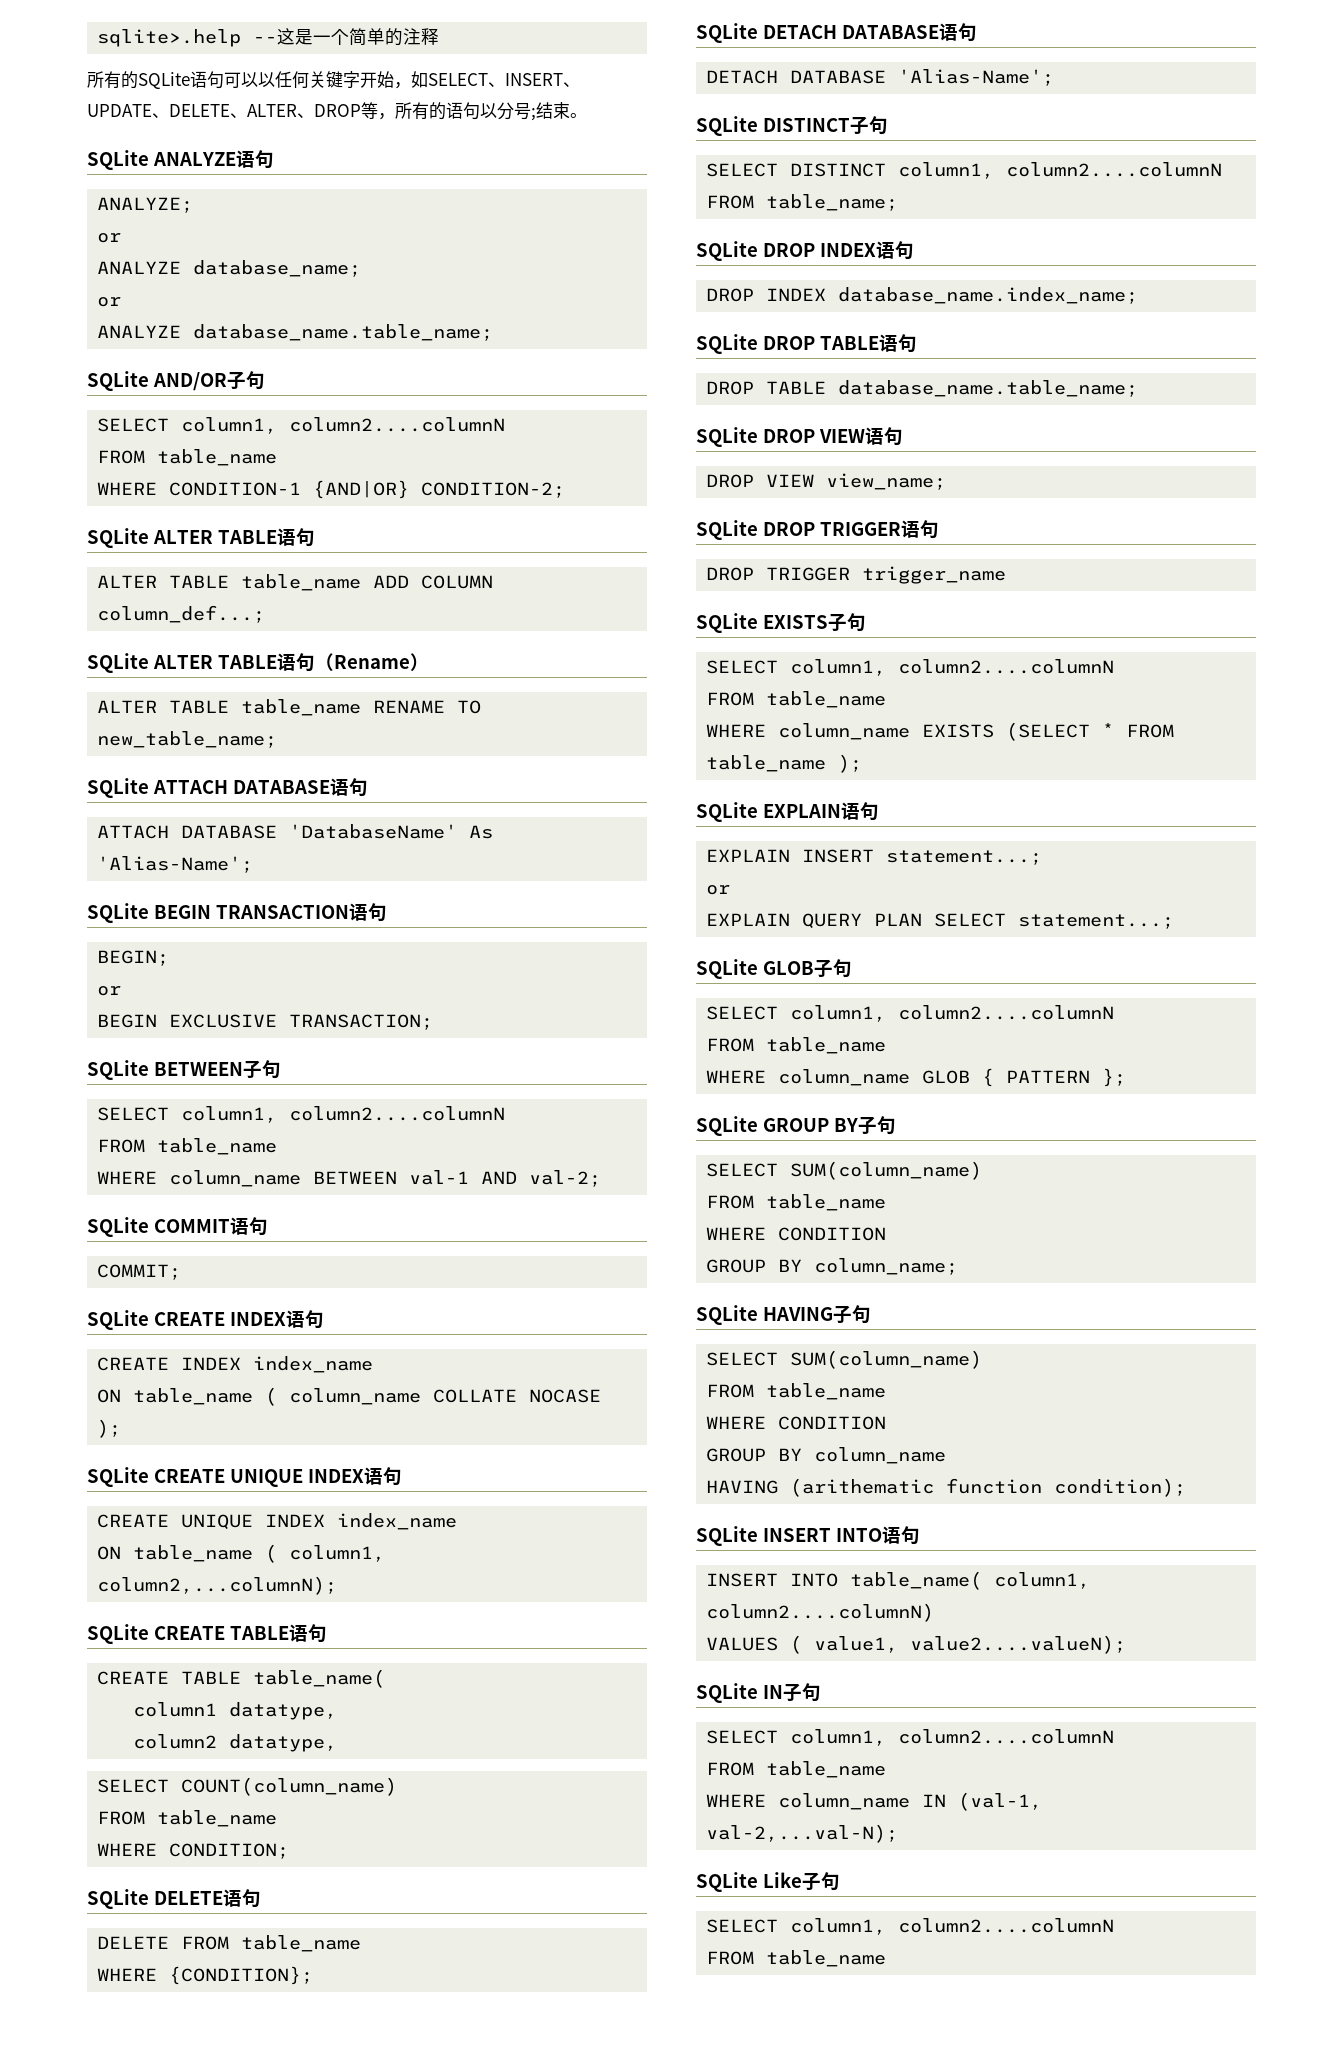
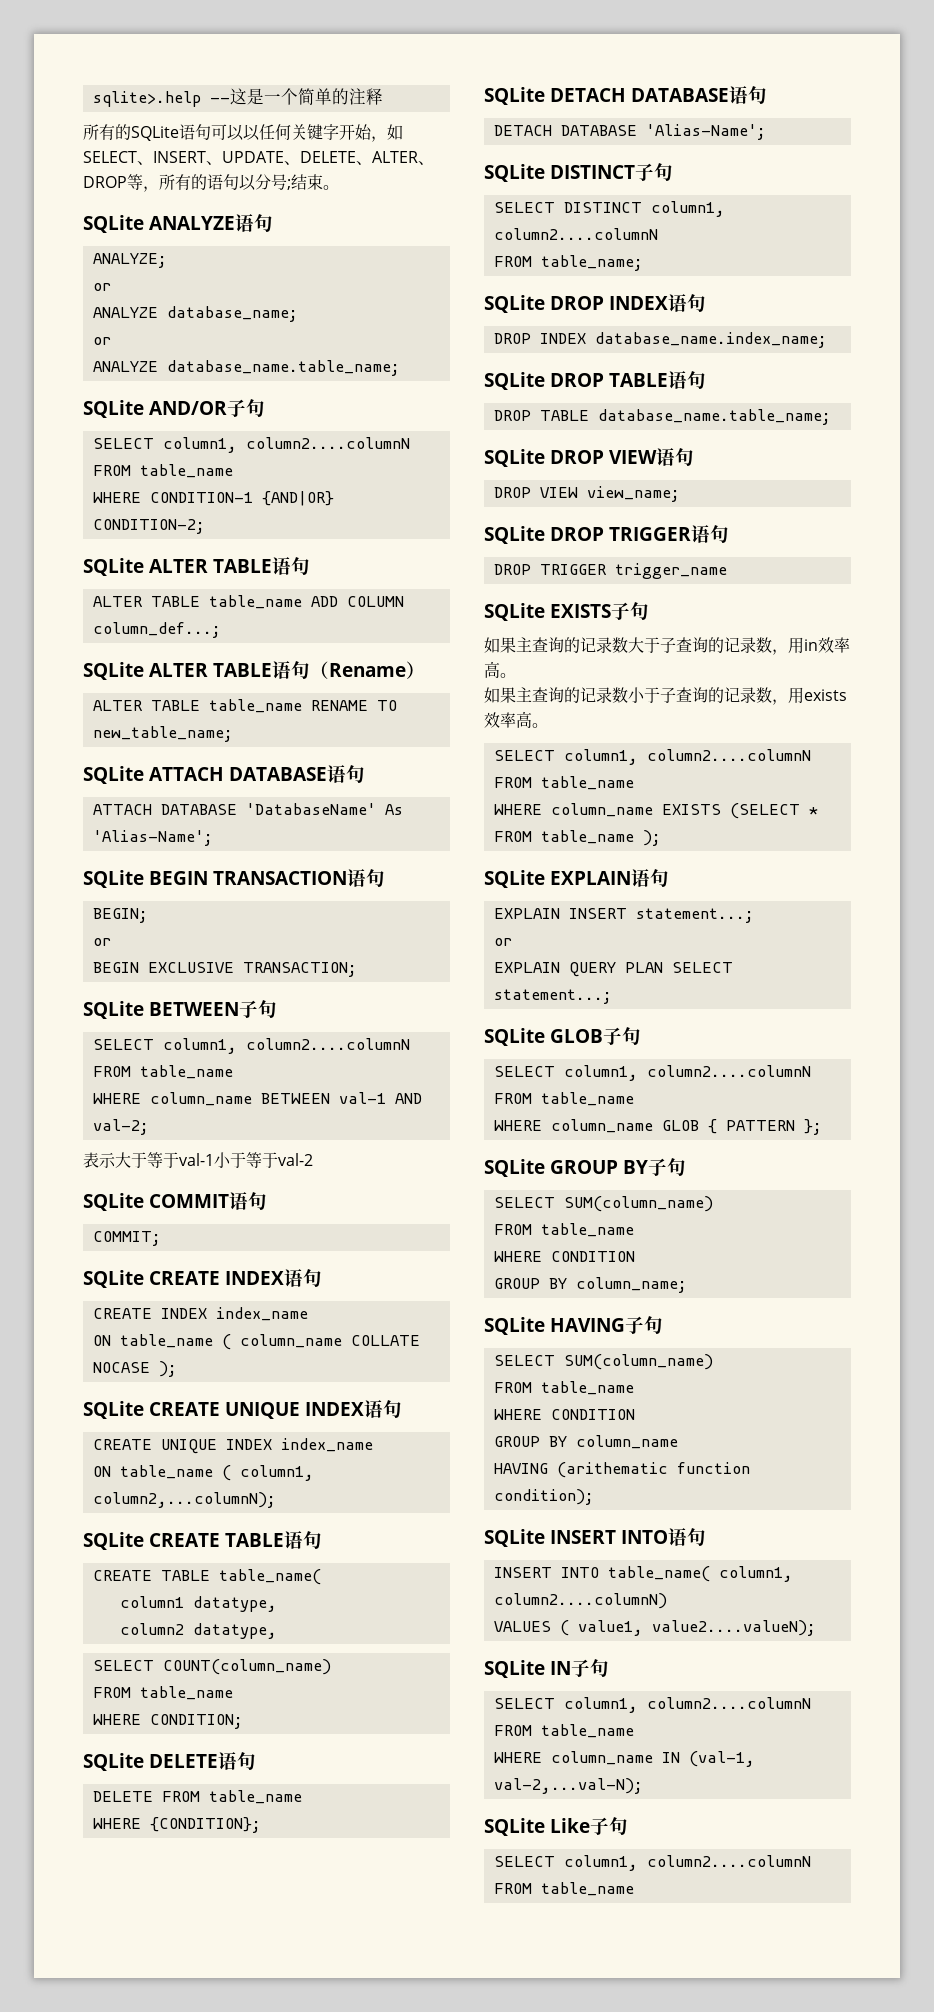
(602, 1178) none -> [83,1152,313,1168] // 表示大于等于val-1小于等于val-2
(866, 622) none -> [484,637,850,655] [484,661,516,678] [484,687,847,705] [484,711,548,728] // 如果主查询的记录数大于子查询的记录数，用in效率高。 // 如果主查询的记录数小于子查询的记录数，用exists效率高。

